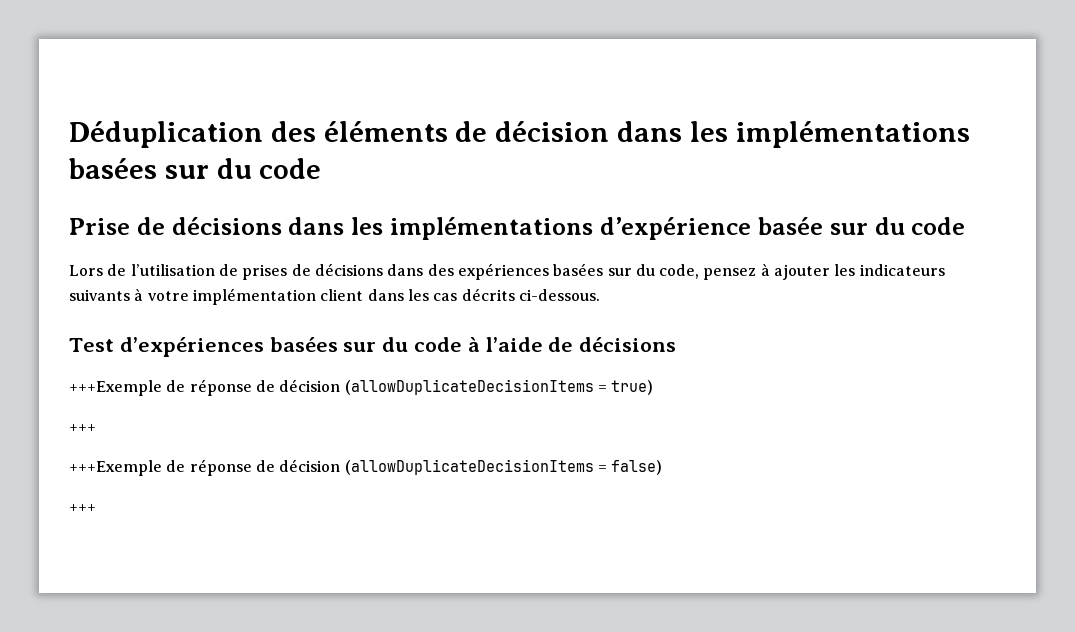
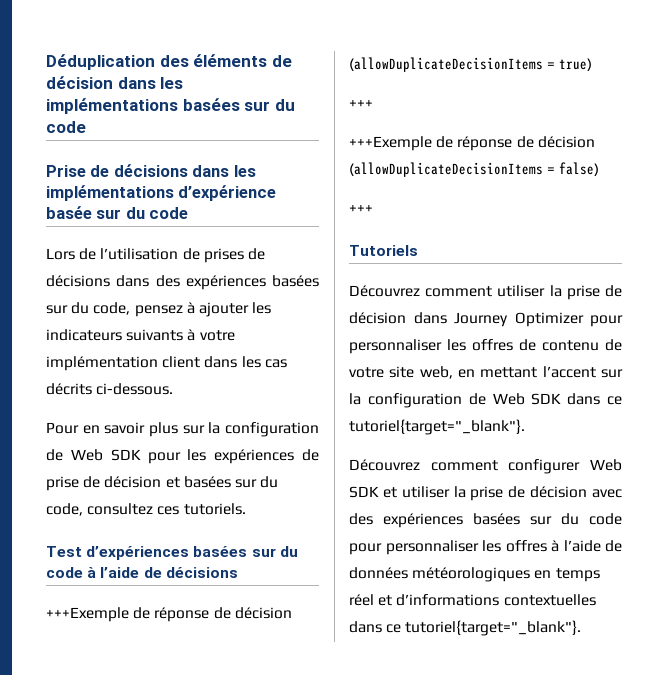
(600, 295) none -> [46,422,319,437] [46,449,319,464] [46,476,279,491] [46,503,246,516] // Pour en savoir plus sur la configuration de Web SDK pour les expériences de prise de décision et basées sur du code, consultez ces tutoriels.
(96, 508) none -> [349,245,418,256] [349,285,622,300] [349,312,623,327] [349,339,622,354] [349,366,623,379] [349,393,622,408] [349,419,525,435] [349,459,622,474] [349,486,622,501] [349,513,622,528] [349,540,622,555] [349,567,600,582] [349,594,596,606] [349,620,582,636] // Tutoriels // Découvrez comment utiliser la prise de décision dans Journey Optimizer pour personnaliser les offres de contenu de votre site web, en mettant l’accent sur la configuration de Web SDK dans ce tutoriel{target="_blank"}. // Découvrez comment configurer Web SDK et utiliser la prise de décision avec des expériences basées sur du code pour personnaliser les offres à l’aide de données météorologiques en temps réel et d’informations contextuelles dans ce tutoriel{target="_blank"}.

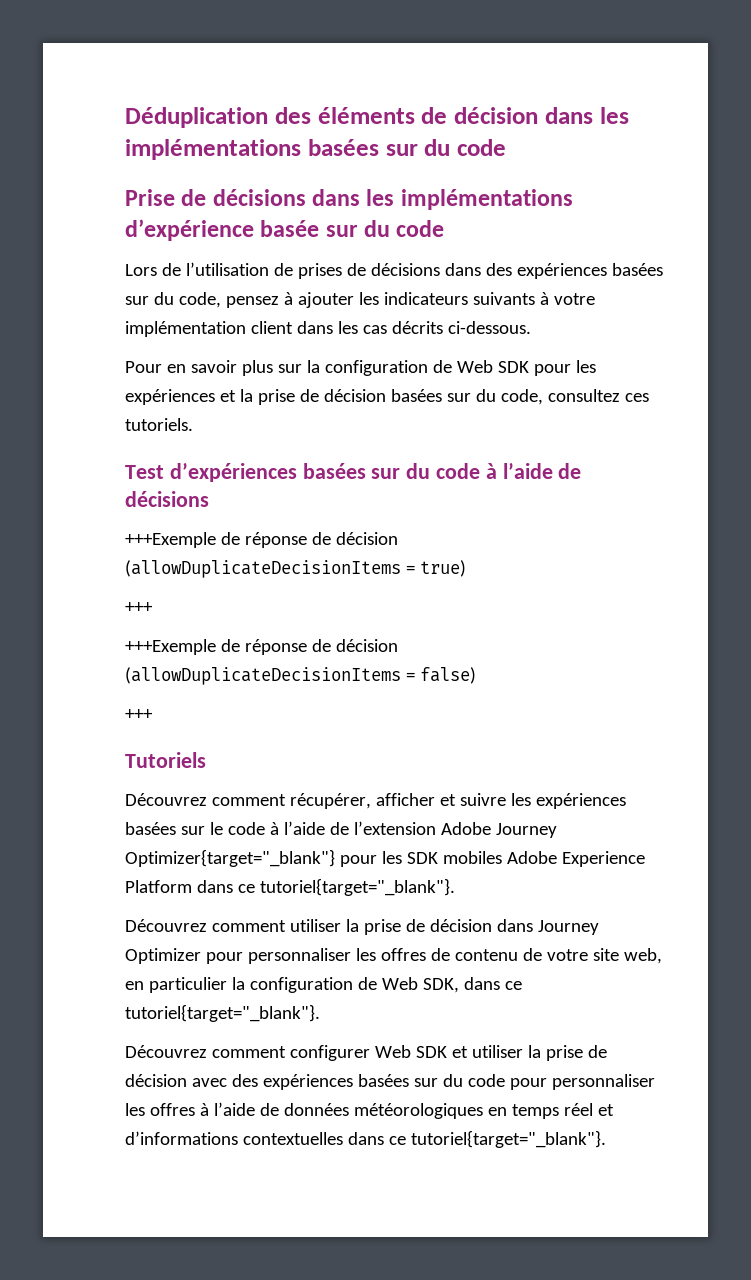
[302,449,319,461] [46,476,180,491] de prise de décision et -> [219,389,386,405] et la prise de décision
(418, 250) none -> [125,793,626,809] [125,821,557,838] [125,849,645,867] [125,878,455,896] // Découvrez comment récupérer, afficher et suivre les expériences basées sur le code à l’aide de l’extension Adobe Journey Optimizer{target="_blank"} pour les SDK mobiles Adobe Experience Platform dans ce tutoriel{target="_blank"}.
[480,366,623,378] [349,393,562,408] mettant l’accent sur la configuration de Web SDK -> [148,977,459,993] particulier la configuration de Web SDK,

